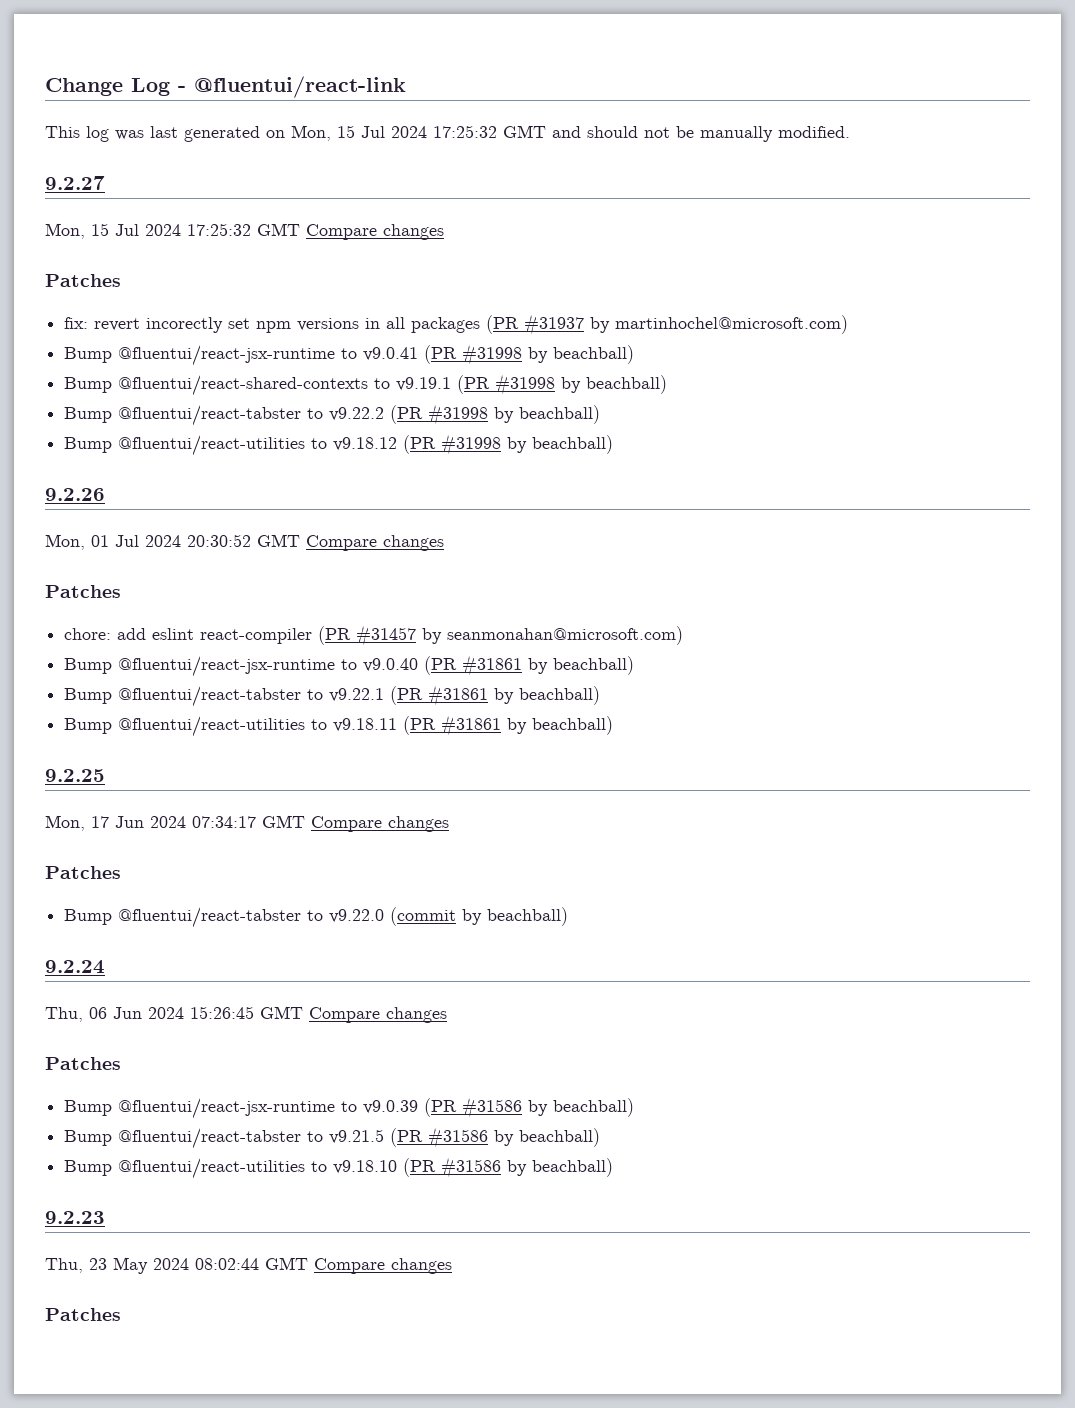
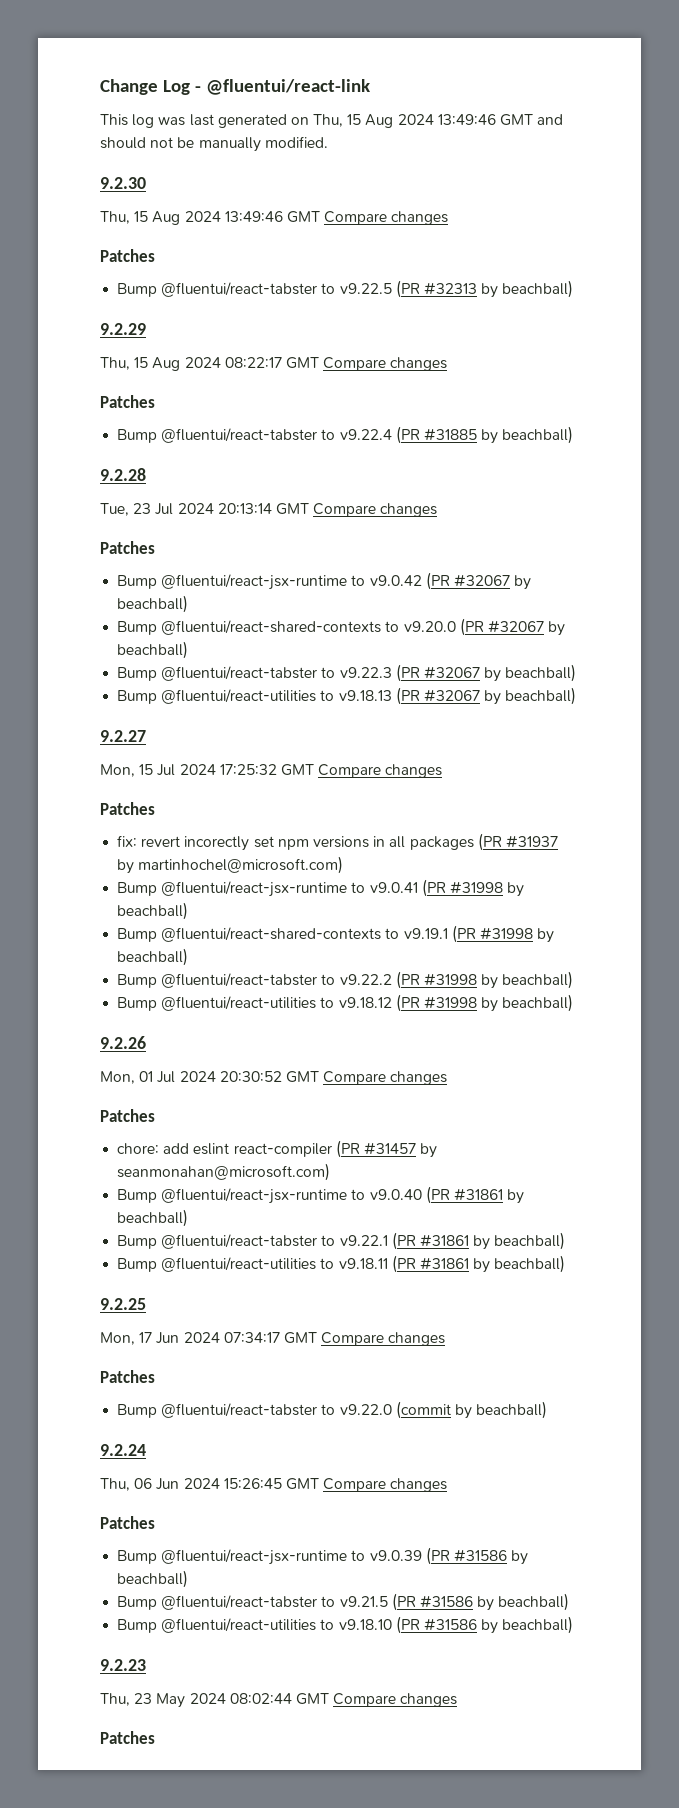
[291,125,497,141] Mon, 15 Jul 2024 17:25:32 -> [313,114,496,128] Thu, 15 Aug 2024 13:49:46
(850, 132) none -> [100,177,146,189] [100,211,449,225] [100,249,155,262] [117,280,574,298] [100,323,146,335] [100,357,448,371] [100,395,155,408] [117,426,574,444] [100,468,146,481] [100,503,438,517] [100,541,155,554] [117,572,532,590] [117,595,189,613] [117,618,566,636] [117,641,189,659] [117,664,577,682] [117,687,577,705] // 9.2.30 // Thu, 15 Aug 2024 13:49:46 GMT Compare changes // Patches // Bump @fluentui/react-tabster to v9.22.5 (PR #32313 by beachball) // 9.2.29 // Thu, 15 Aug 2024 08:22:17 GMT Compare changes // Patches // Bump @fluentui/react-tabster to v9.22.4 (PR #31885 by beachball) // 9.2.28 // Tue, 23 Jul 2024 20:13:14 GMT Compare changes // Patches // Bump @fluentui/react-jsx-runtime to v9.0.42 (PR #32067 by beachball) // Bump @fluentui/react-shared-contexts to v9.20.0 (PR #32067 by beachball) // Bump @fluentui/react-tabster to v9.22.3 (PR #32067 by beachball) // Bump @fluentui/react-utilities to v9.18.13 (PR #32067 by beachball)

